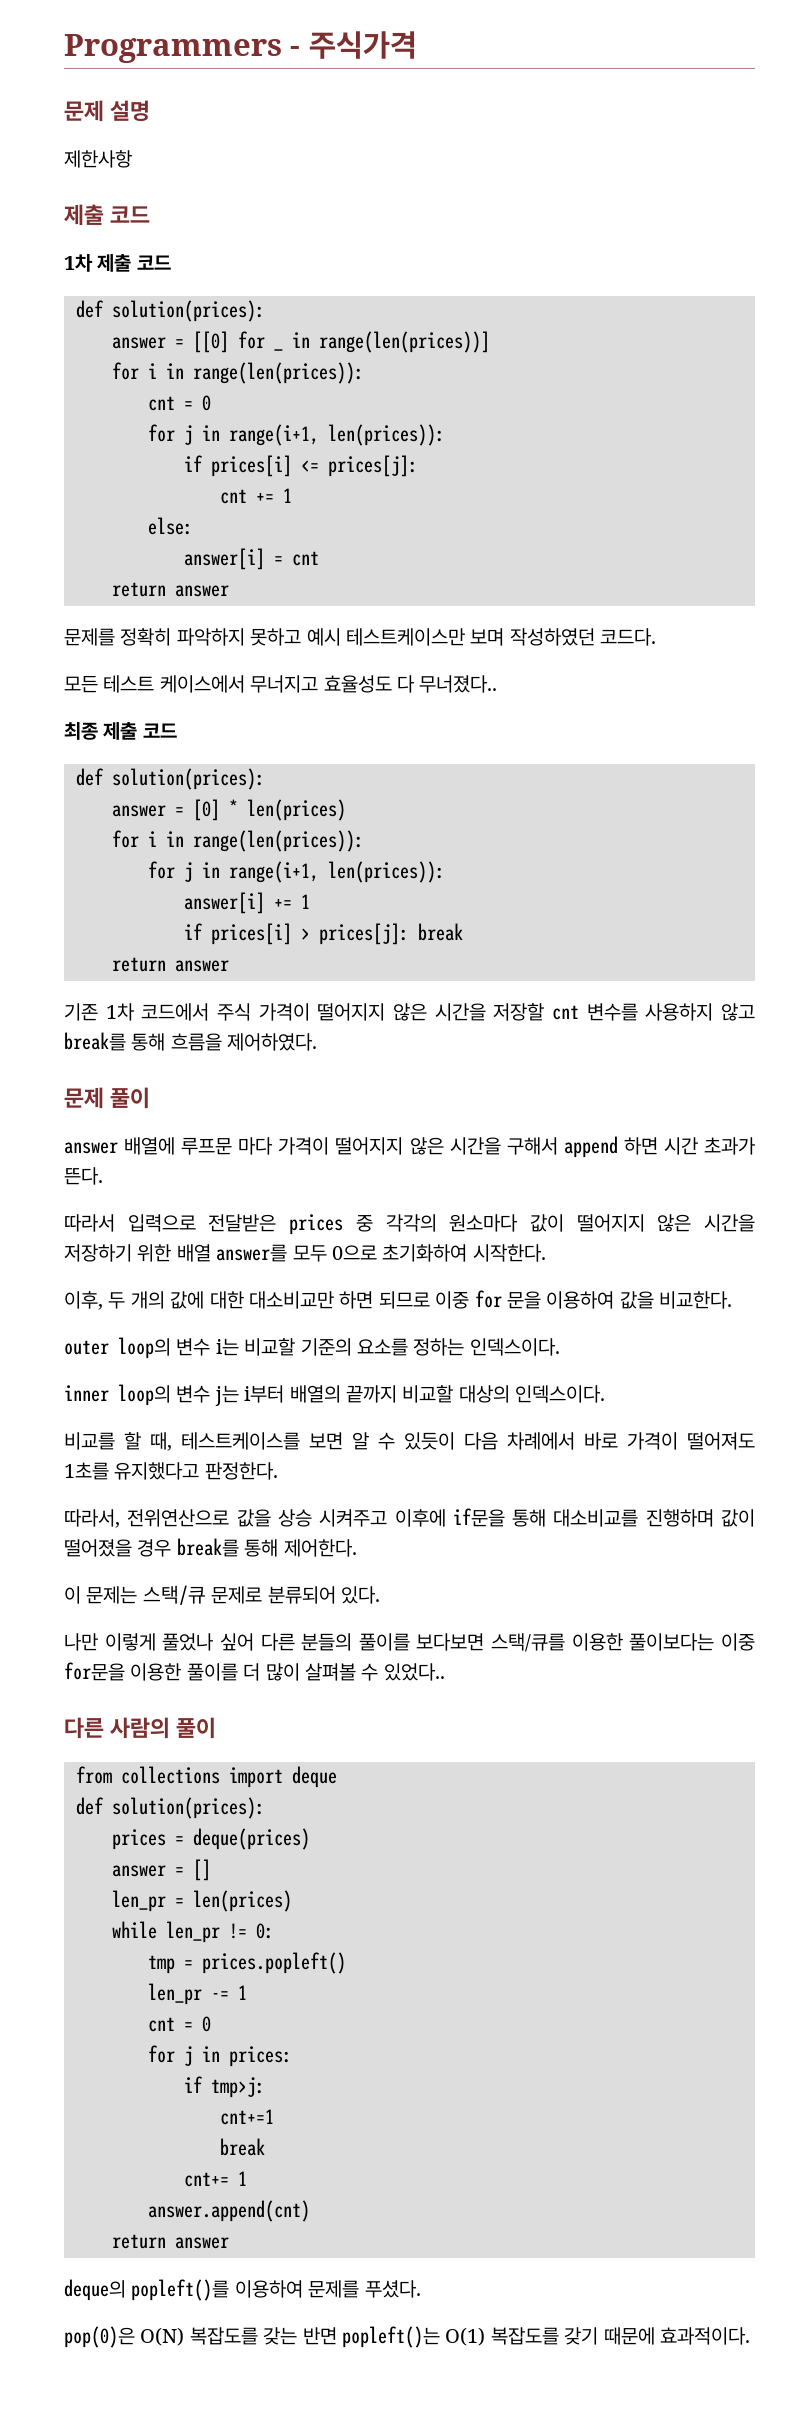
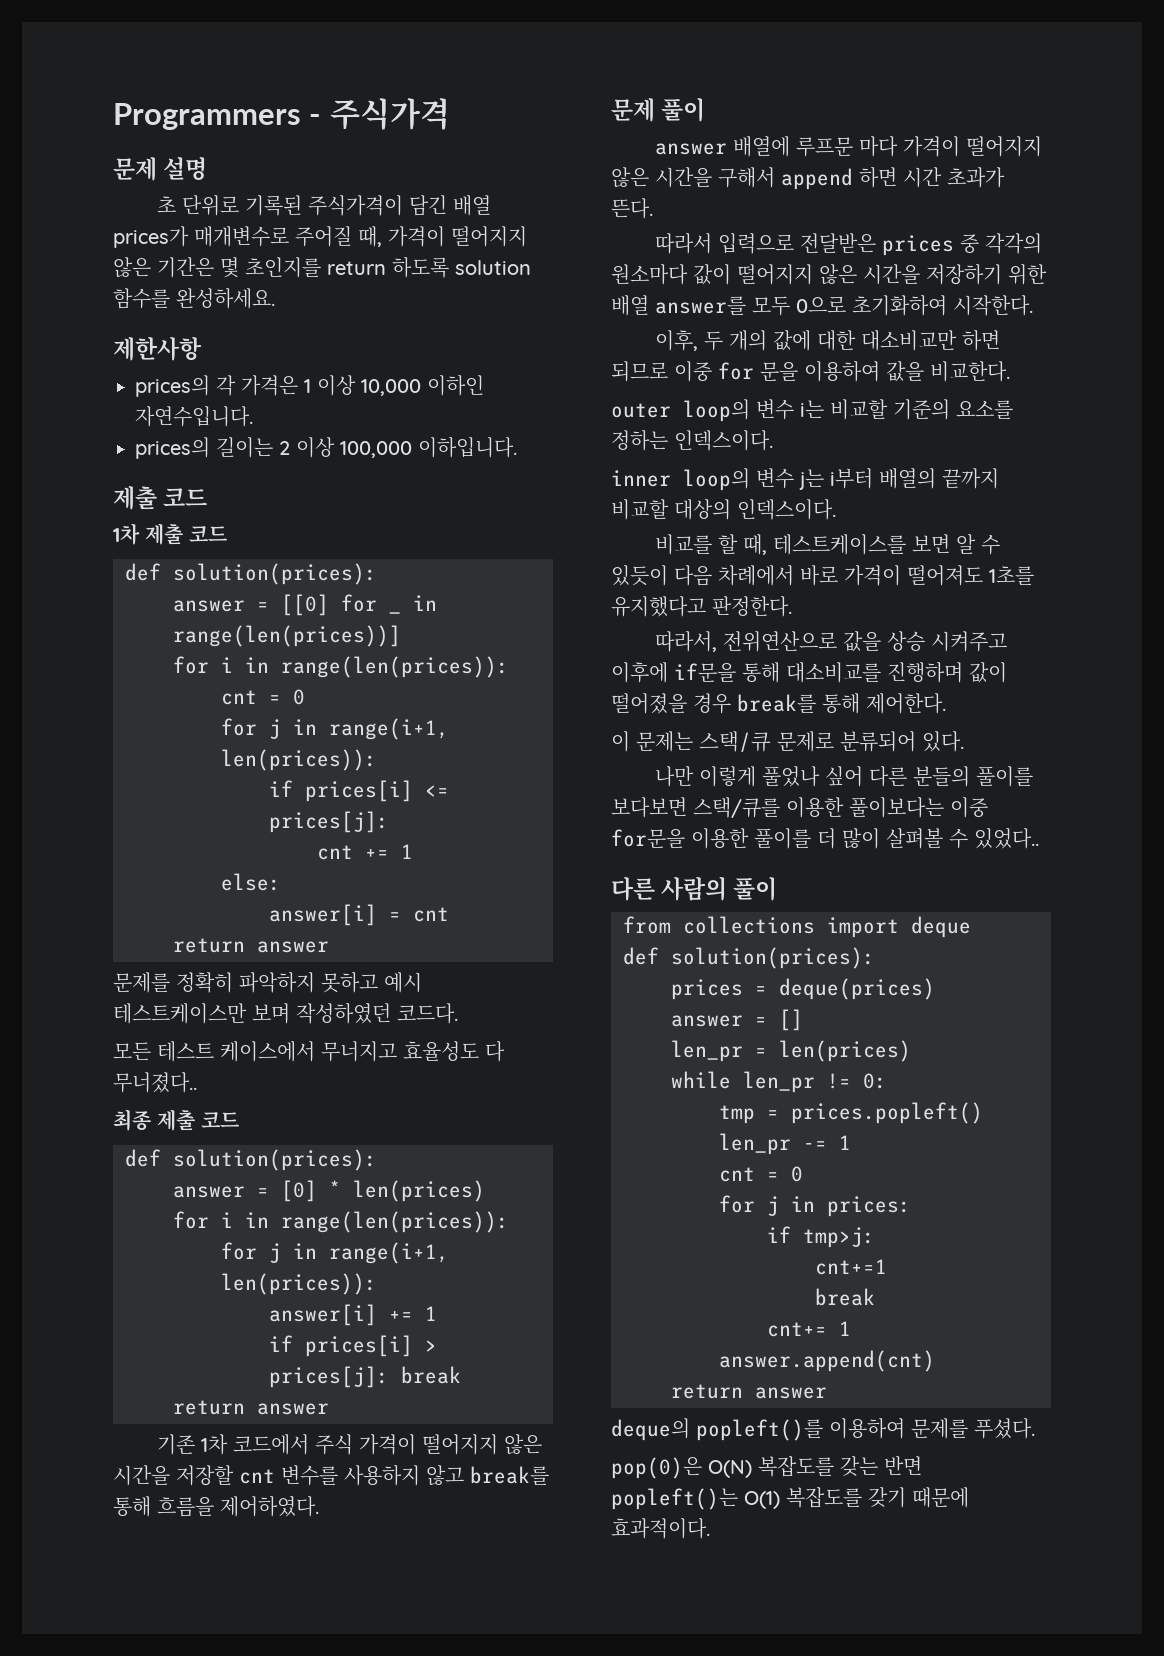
[64,150,132,168] 제한사항 -> [157,195,492,216] [113,226,527,248] [113,257,531,278] [113,288,275,309] [113,337,202,361] [135,375,484,397] [135,406,253,427] [135,437,517,459] 초 단위로 기록된 주식가격이 담긴 배열 prices가 매개변수로 주어질 때, 가격이 떨어지지 않은 기간은 몇 초인지를 return 하도록 solution 함수를 완성하세요. // 제한사항 // prices의 각 가격은 1 이상 10,000 이하인 자연수입니다. // prices의 길이는 2 이상 100,000 이하입니다.

